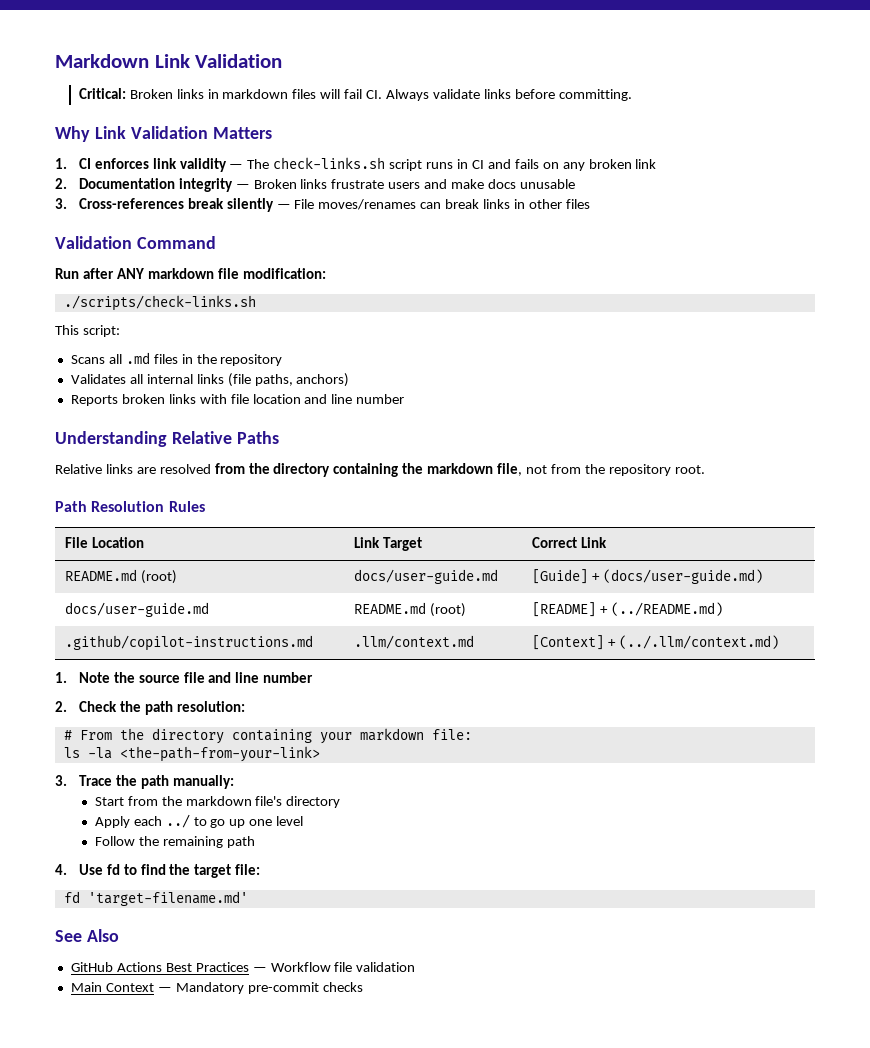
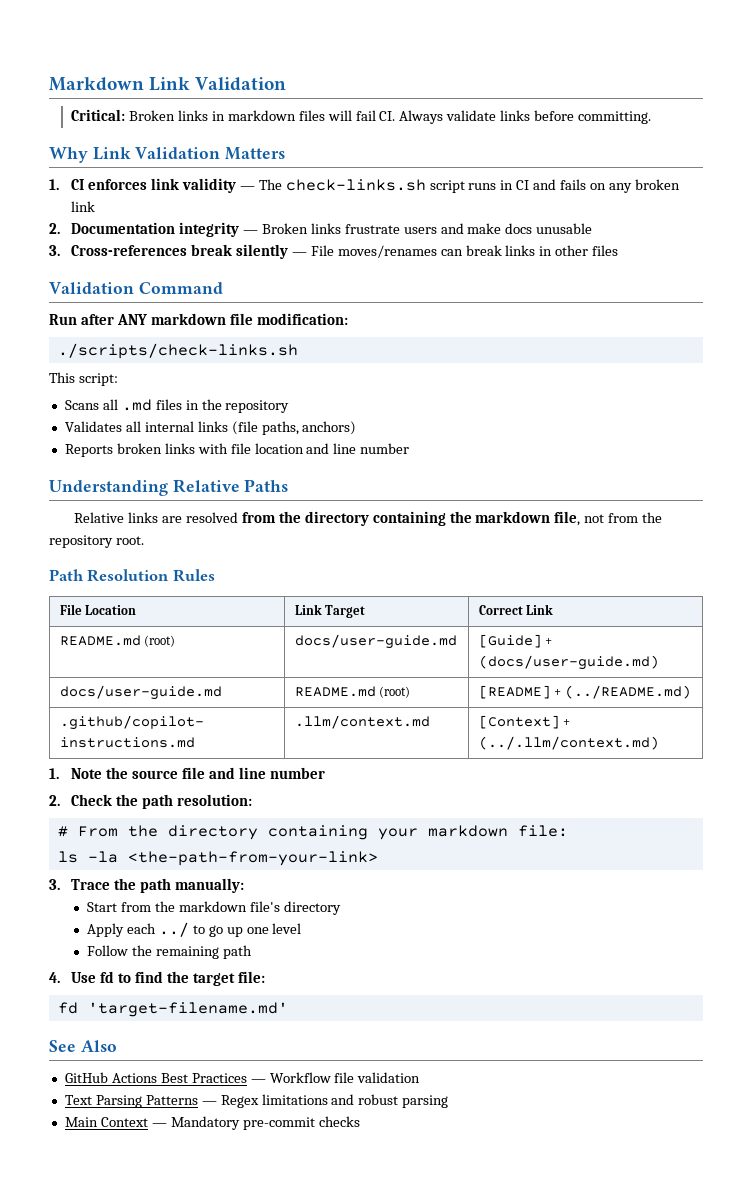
(416, 967) none -> [64,1094,449,1108] // Text Parsing Patterns — Regex limitations and robust parsing

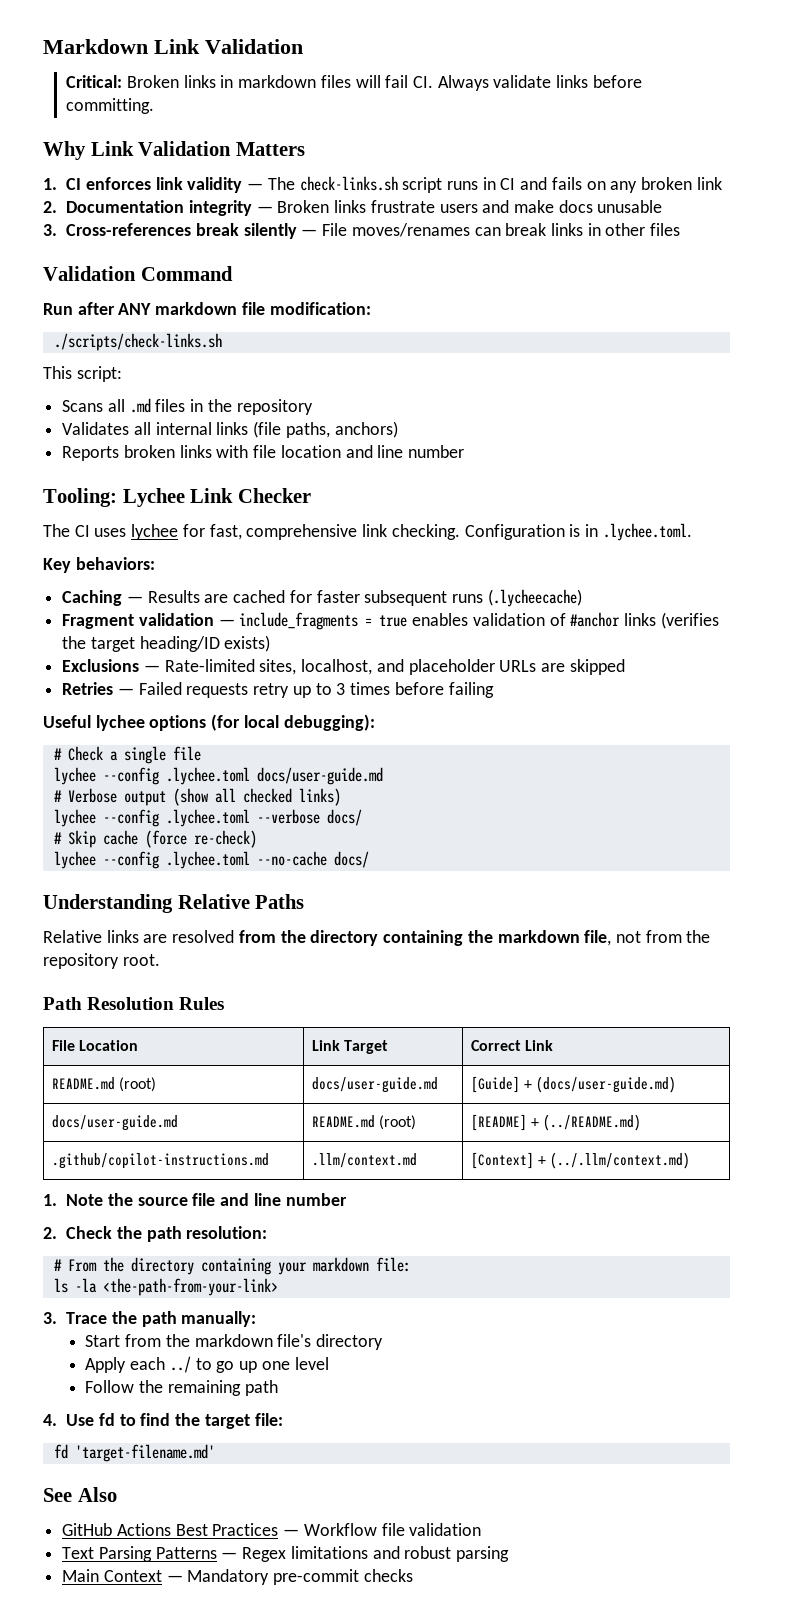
(410, 448) none -> [43,488,311,507] [43,523,692,541] [43,557,155,573] [62,589,582,607] [62,612,719,630] [62,635,271,652] [62,659,625,675] [62,682,494,698] [43,714,375,731] [53,746,201,764] [53,767,383,785] [53,788,341,806] [53,809,362,827] [53,830,257,848] [53,851,369,869] // Tooling: Lychee Link Checker // The CI uses lychee for fast, comprehensive link checking. Configuration is in .lychee.toml. // Key behaviors: // Caching — Results are cached for faster subsequent runs (.lycheecache) // Fragment validation — include_fragments = true enables validation of #anchor links (verifies the target heading/ID exists) // Exclusions — Rate-limited sites, localhost, and placeholder URLs are skipped // Retries — Failed requests retry up to 3 times before failing // Useful lychee options (for local debugging): // # Check a single file // lychee --config .lychee.toml docs/user-guide.md // # Verbose output (show all checked links) // lychee --config .lychee.toml --verbose docs/ // # Skip cache (force re-check) // lychee --config .lychee.toml --no-cache docs/

